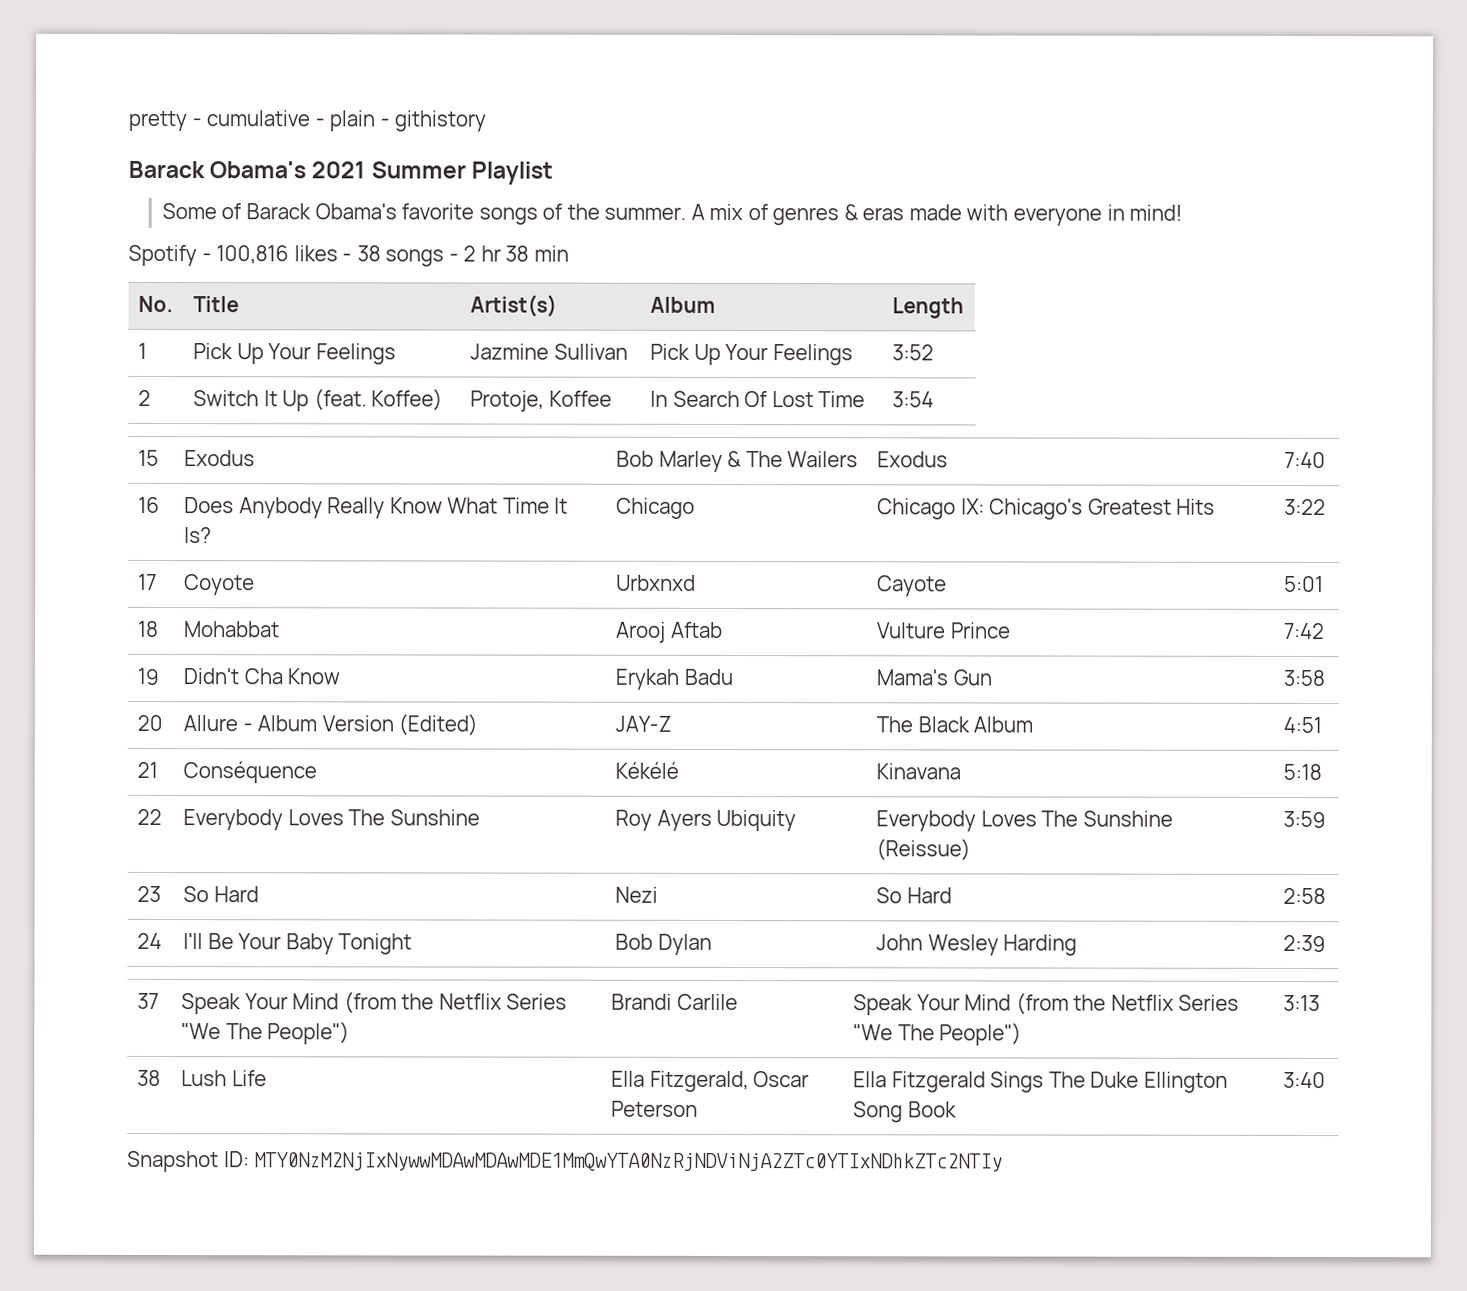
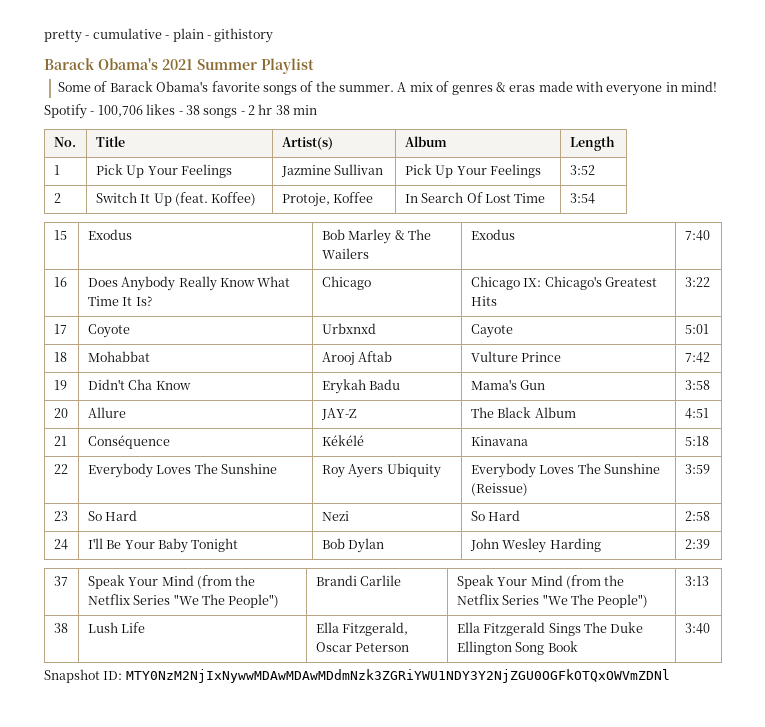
[216,245,290,265] 100,816 -> [97,105,143,117] 100,706
[242,713,479,736] - Album Version (Edited) -> (126, 412) none
[254,1152,1004,1172] MTY0NzM2NjIxNywwMDAwMDAwMDE1MmQwYTA0NzRjNDViNjA2ZTc0YTIxNDhkZTc2NTIy -> [125,669,670,683] MTY0NzM2NjIxNywwMDAwMDAwMDdmNzk3ZGRiYWU1NDY3Y2NjZGU0OGFkOTQxOWVmZDNl

